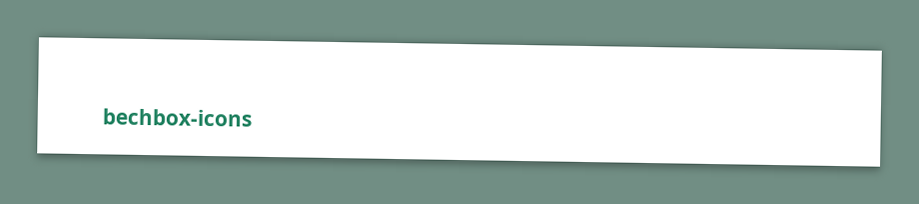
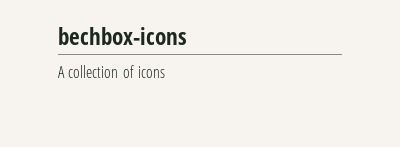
(252, 117) none -> [58,65,165,78] // A collection of icons

